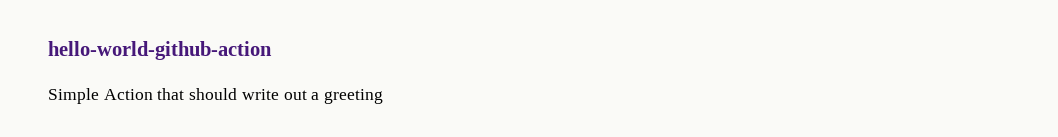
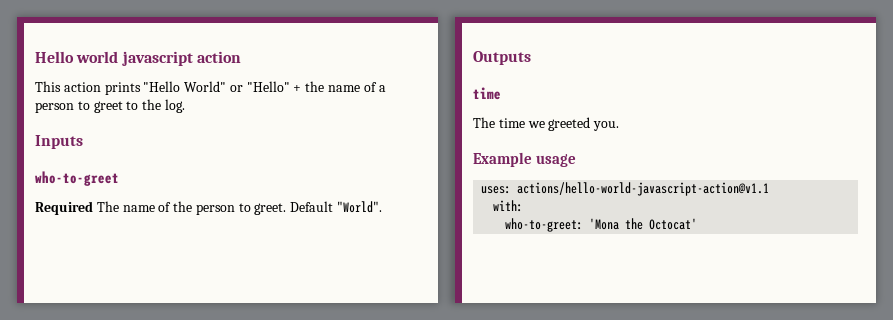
[48,41,272,60] [48,88,384,104] hello-world-github-action // Simple Action that should write out a greeting -> [35,51,241,66] [35,81,386,95] [35,99,185,113] [35,135,83,149] [35,171,119,186] [35,201,383,215] [473,51,531,65] [473,87,501,100] [473,117,620,131] [473,152,576,167] [481,182,770,196] [493,200,524,212] [505,218,698,232] Hello world javascript action // This action prints "Hello World" or "Hello" + the name of a person to greet to the log. // Inputs // who-to-greet // Required The name of the person to greet. Default "World". // Outputs // time // The time we greeted you. // Example usage // uses: actions/hello-world-javascript-action@v1.1 // with: // who-to-greet: 'Mona the Octocat'

